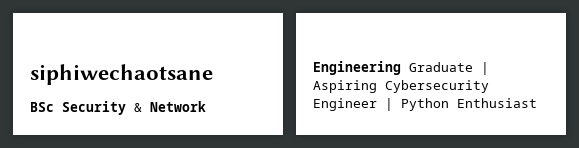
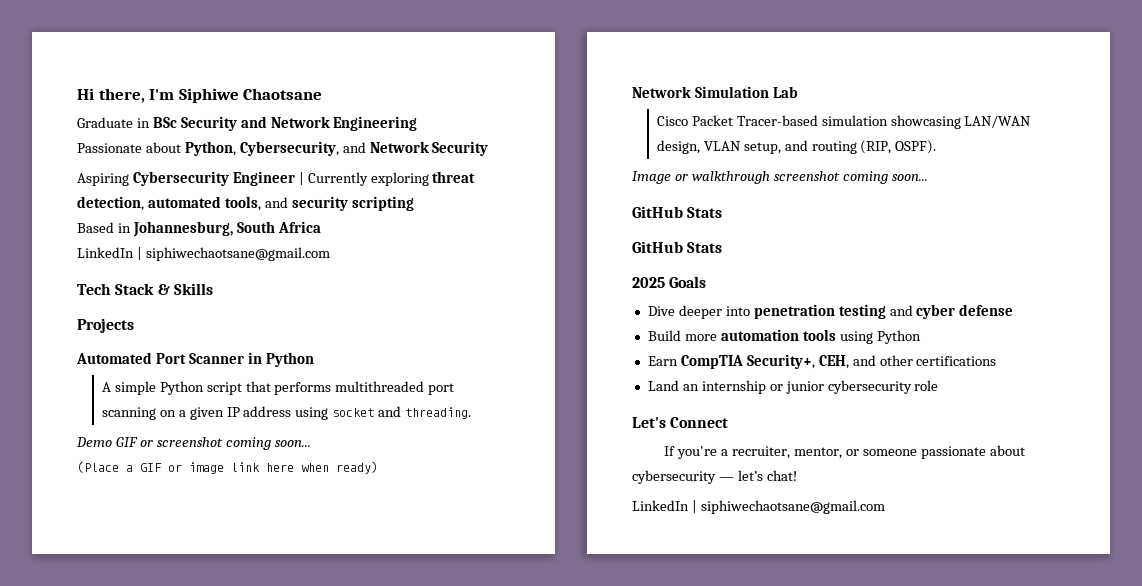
[30,64,213,85] siphiwechaotsane // -> [77,88,323,103] [77,117,150,128] Hi there, I'm Siphiwe Chaotsane // Graduate in
[134,103,142,112] & -> [240,116,267,128] and
[409,62,489,75] [313,80,489,93] [313,98,537,111] Graduate | Aspiring Cybersecurity Engineer | Python Enthusiast -> [77,141,489,156] [77,171,476,186] [77,196,414,211] [77,221,321,237] [77,247,330,261] [77,283,213,295] [77,318,134,333] [76,352,315,367] [101,381,455,395] [101,406,472,420] [76,437,311,450] [77,461,378,474] [632,86,799,98] [656,115,1032,129] [656,140,937,154] [632,171,928,184] [632,206,723,218] [632,241,723,253] [632,276,707,288] [647,304,1014,319] [647,329,921,344] [647,354,997,369] [647,380,939,394] [632,417,729,428] [664,445,1025,459] [632,470,797,484] [632,500,885,514] // Passionate about Python, Cybersecurity, and Network Security // Aspiring Cybersecurity Engineer | Currently exploring threat detection, automated tools, and security scripting // Based in Johannesburg, South Africa // LinkedIn | siphiwechaotsane@gmail.com // Tech Stack & Skills // Projects // Automated Port Scanner in Python // A simple Python script that performs multithreaded port scanning on a given IP address using socket and threading. // Demo GIF or screenshot coming soon... // (Place a GIF or image link here when ready) // Network Simulation Lab // Cisco Packet Tracer-based simulation showcasing LAN/WAN design, VLAN setup, and routing (RIP, OSPF). // Image or walkthrough screenshot coming soon... // GitHub Stats // GitHub Stats // 2025 Goals // Dive deeper into penetration testing and cyber defense // Build more automation tools using Python // Earn CompTIA Security+, CEH, and other certifications // Land an internship or junior cybersecurity role // Let's Connect // If you're a recruiter, mentor, or someone passionate about cybersecurity — let’s chat! // LinkedIn | siphiwechaotsane@gmail.com

